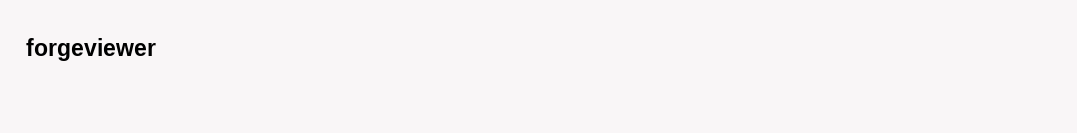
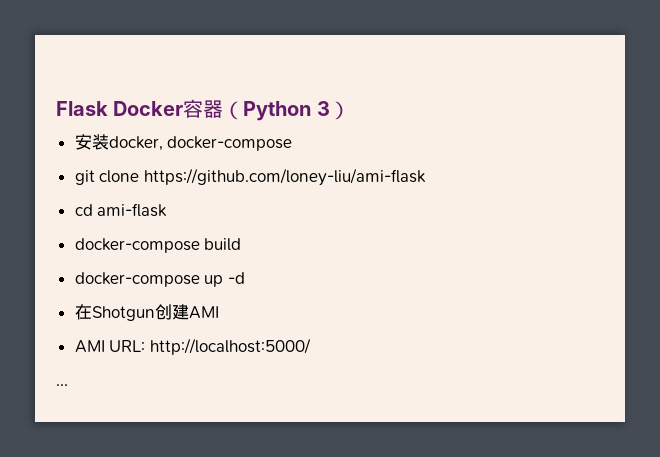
[26,38,156,61] forgeviewer -> [56,99,350,121] [74,134,293,151] [74,168,426,186] [74,203,168,217] [74,238,242,253] [74,272,245,287] [74,304,219,321] [74,338,311,355] [56,384,68,386] Flask Docker容器（Python 3） // 安装docker, docker-compose // git clone https://github.com/loney-liu/ami-flask // cd ami-flask // docker-compose build // docker-compose up -d // 在Shotgun创建AMI // AMI URL: http://localhost:5000/ // ...

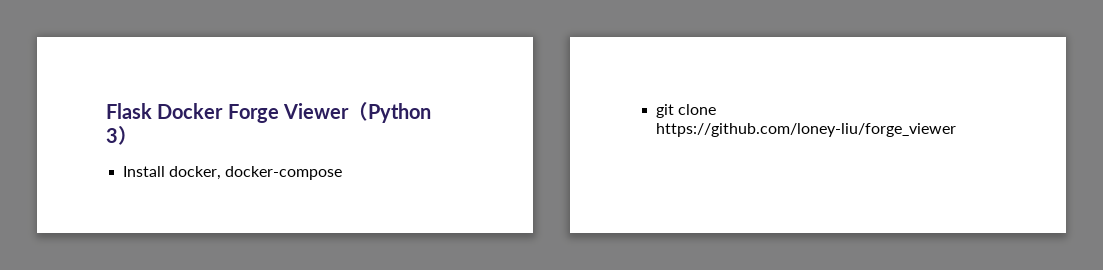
[183,99,224,118] 容器 -> [227,103,349,123] Forge Viewer
[74,134,109,150] 安装 -> [123,166,166,177] Install
[143,168,426,186] [74,203,168,217] [74,238,242,253] [74,272,245,287] [74,304,219,321] [74,338,311,355] [56,384,68,386] https://github.com/loney-liu/ami-flask // cd ami-flask // docker-compose build // docker-compose up -d // 在Shotgun创建AMI // AMI URL: http://localhost:5000/ // ... -> [656,123,957,137] https://github.com/loney-liu/forge_viewer

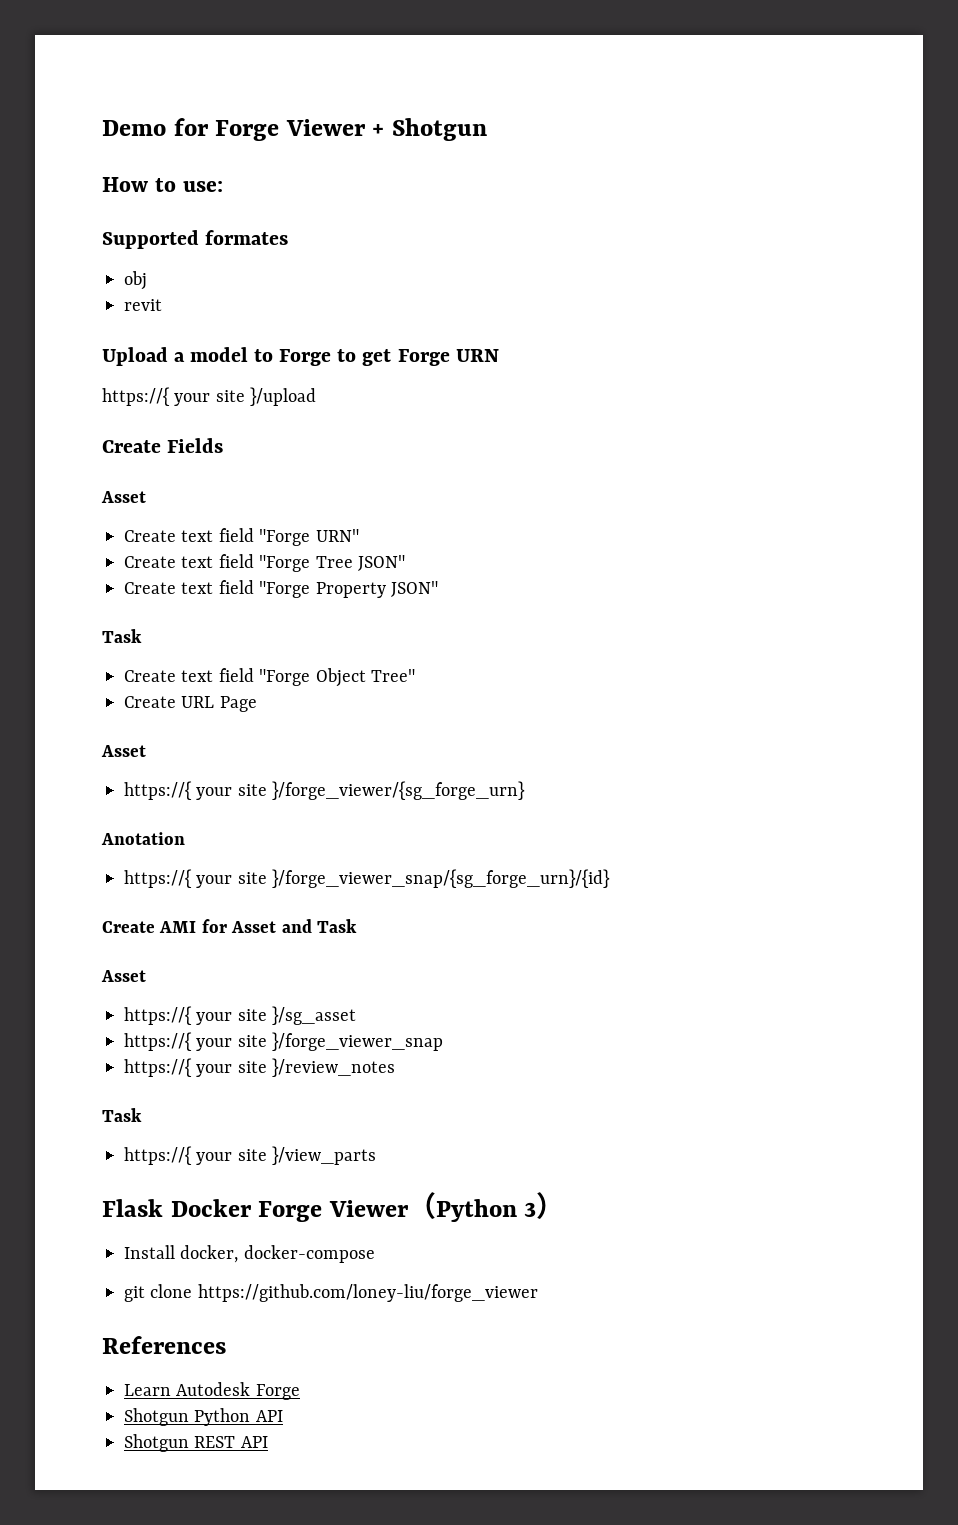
(106, 111) none -> [102,118,487,141] [102,177,223,192] [102,230,289,249] [124,271,147,290] [124,299,162,311] [102,347,499,366] [102,387,317,406] [102,438,224,453] [101,491,146,503] [124,528,359,546] [124,554,405,572] [124,580,438,598] [102,629,142,643] [124,668,415,687] [124,696,257,712] [101,745,146,757] [124,781,526,800] [101,832,185,845] [124,869,611,888] [102,919,357,933] [101,970,146,982] [124,1006,357,1025] [124,1032,444,1051] [124,1058,396,1077] [102,1108,142,1122] [124,1146,377,1165] Demo for Forge Viewer + Shotgun // How to use: // Supported formates // obj // revit // Upload a model to Forge to get Forge URN // https://{ your site }/upload // Create Fields // Asset // Create text field "Forge URN" // Create text field "Forge Tree JSON" // Create text field "Forge Property JSON" // Task // Create text field "Forge Object Tree" // Create URL Page // Asset // https://{ your site }/forge_viewer/{sg_forge_urn} // Anotation // https://{ your site }/forge_viewer_snap/{sg_forge_urn}/{id} // Create AMI for Asset and Task // Asset // https://{ your site }/sg_asset // https://{ your site }/forge_viewer_snap // https://{ your site }/review_notes // Task // https://{ your site }/view_parts //
(957, 130) none -> [102,1336,226,1354] [124,1382,300,1400] [124,1408,283,1426] [124,1434,268,1452] // References // Learn Autodesk Forge // Shotgun Python API // Shotgun REST API

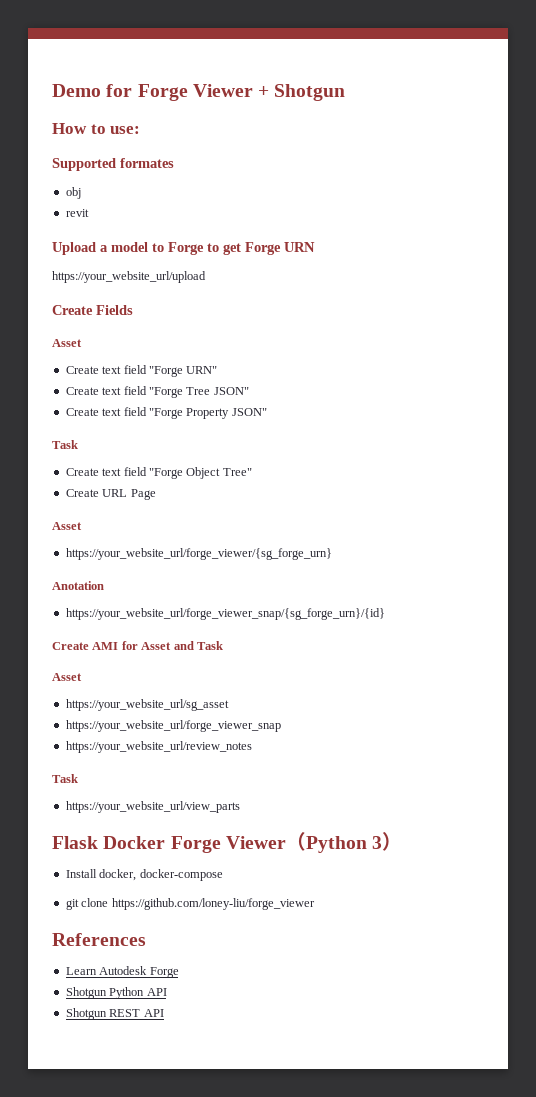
[102,387,317,406] https://{ your site }/upload -> [52,271,206,283] https://your_website_url/upload
[124,781,526,800] [101,832,185,845] [124,869,611,888] https://{ your site }/forge_viewer/{sg_forge_urn} // Anotation // https://{ your site }/forge_viewer_snap/{sg_forge_urn}/{id} -> [65,548,332,560] [52,581,104,590] [65,608,385,620] https://your_website_url/forge_viewer/{sg_forge_urn} // Anotation // https://your_website_url/forge_viewer_snap/{sg_forge_urn}/{id}
[124,1006,357,1025] [124,1032,444,1051] [124,1058,396,1077] [102,1108,142,1122] [124,1146,377,1165] https://{ your site }/sg_asset // https://{ your site }/forge_viewer_snap // https://{ your site }/review_notes // Task // https://{ your site }/view_parts -> [65,699,229,711] [65,720,281,732] [65,741,252,753] [52,774,78,783] [65,801,240,813] https://your_website_url/sg_asset // https://your_website_url/forge_viewer_snap // https://your_website_url/review_notes // Task // https://your_website_url/view_parts

